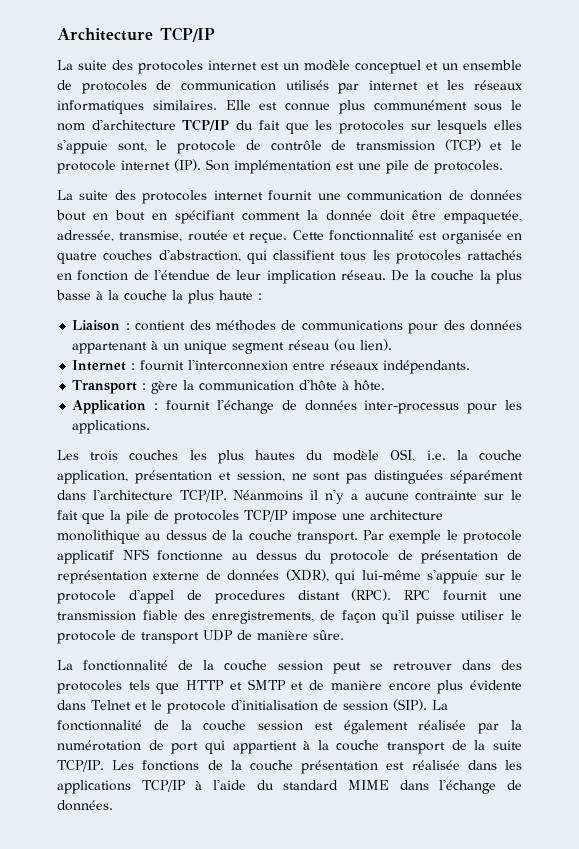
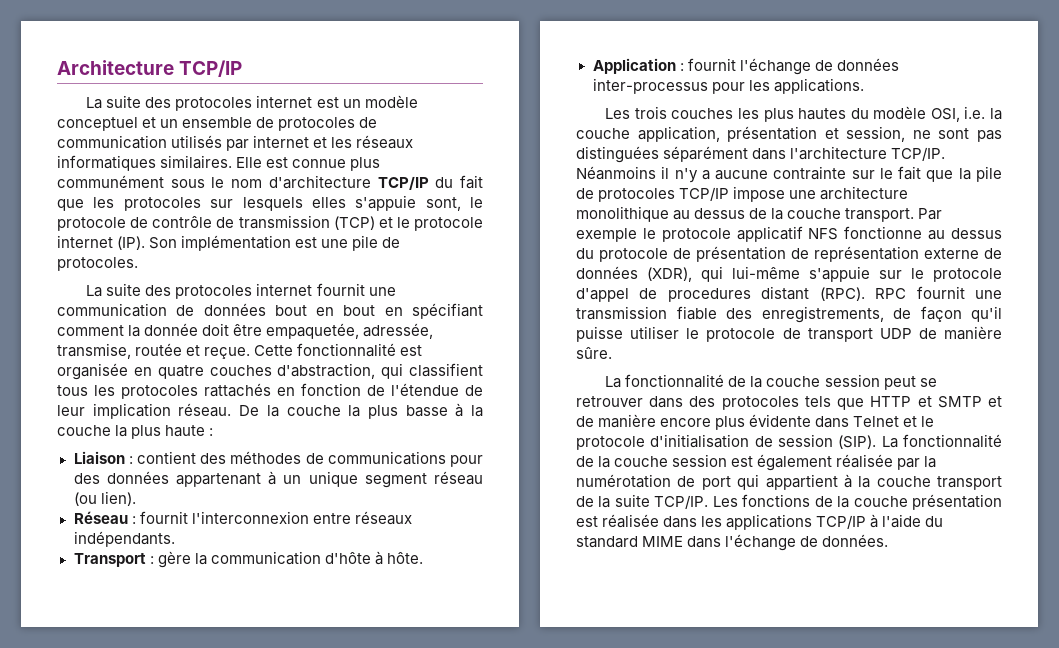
[72,360,127,371] Internet -> [73,511,128,524] Réseau

